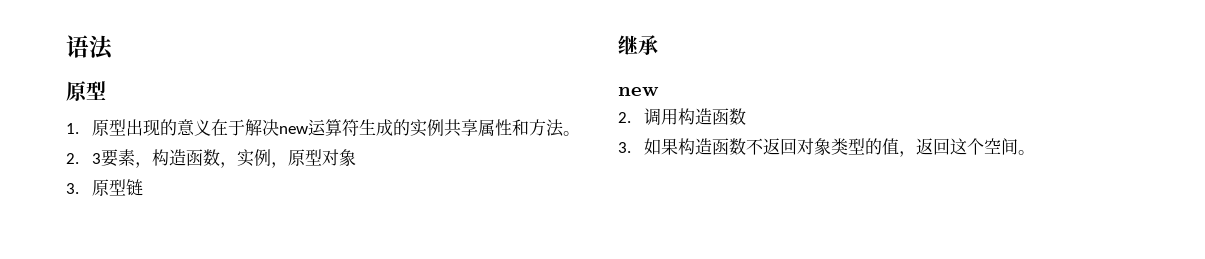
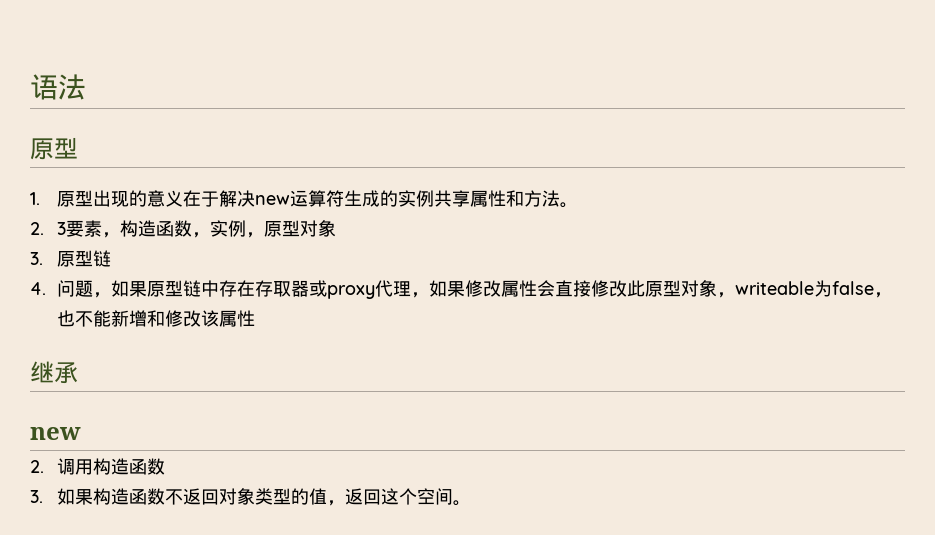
(144, 187) none -> [30,280,893,299] [57,310,256,327] // 4.问题，如果原型链中存在存取器或proxy代理，如果修改属性会直接修改此原型对象，writeable为false，也不能新增和修改该属性

